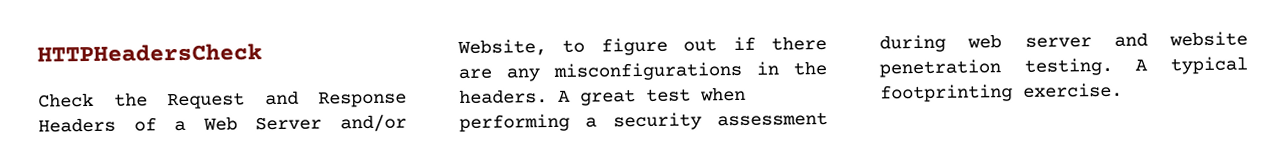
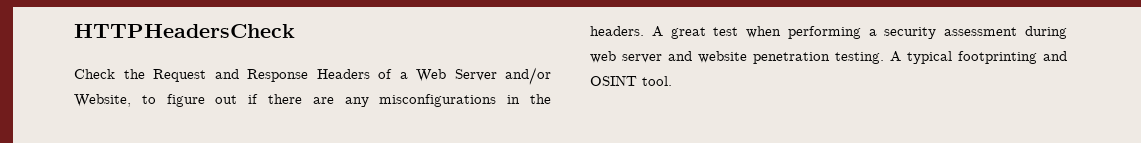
[1023,82,1123,98] exercise. -> [1043,51,1067,61] [590,75,672,86] and OSINT tool.

